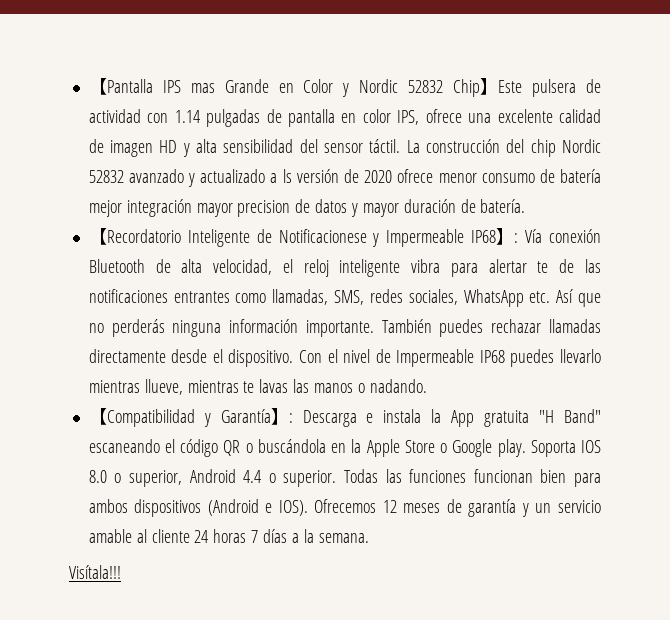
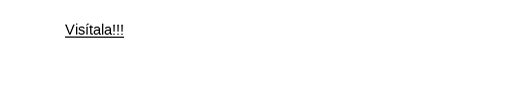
[88,78,602,97] [88,109,601,127] [88,139,602,157] [88,169,601,187] [88,199,526,217] [88,228,602,247] [88,259,601,277] [88,289,601,307] [88,319,602,337] [88,349,601,367] [88,379,427,395] [88,408,602,427] [88,439,602,457] [88,469,601,487] [88,499,601,517] [88,529,369,543] 【Pantalla IPS mas Grande en Color y Nordic 52832 Chip】Este pulsera de actividad con 1.14 pulgadas de pantalla en color IPS, ofrece una excelente calidad de imagen HD y alta sensibilidad del sensor táctil. La construcción del chip Nordic 52832 avanzado y actualizado a ls versión de 2020 ofrece menor consumo de batería mejor integración mayor precision de datos y mayor duración de batería. // 【Recordatorio Inteligente de Notificacionese y Impermeable IP68】: Vía conexión Bluetooth de alta velocidad, el reloj inteligente vibra para alertar te de las notificaciones entrantes como llamadas, SMS, redes sociales, WhatsApp etc. Así que no perderás ninguna información importante. También puedes rechazar llamadas directamente desde el dispositivo. Con el nivel de Impermeable IP68 puedes llevarlo mientras llueve, mientras te lavas las manos o nadando. // 【Compatibilidad y Garantía】: Descarga e instala la App gratuita "H Band" escaneando el código QR o buscándola en la Apple Store o Google play. Soporta IOS 8.0 o superior, Android 4.4 o superior. Todas las funciones funcionan bien para ambos dispositivos (Android e IOS). Ofrecemos 12 meses de garantía y un servicio amable al cliente 24 horas 7 días a la semana. // -> (65, 29) none

